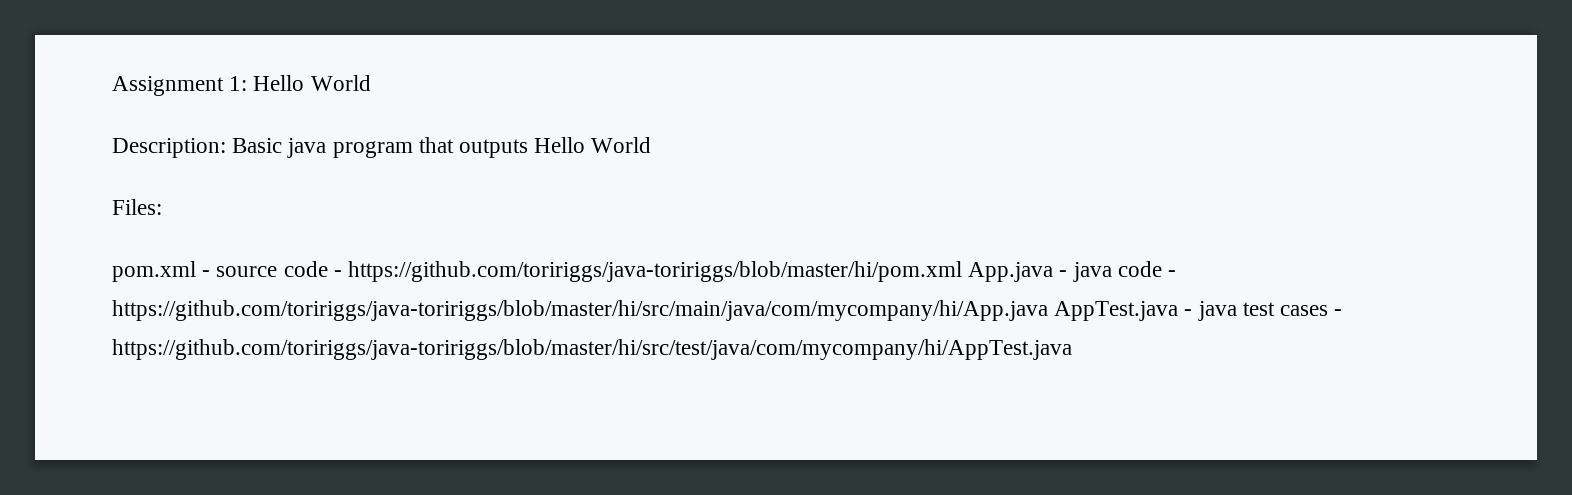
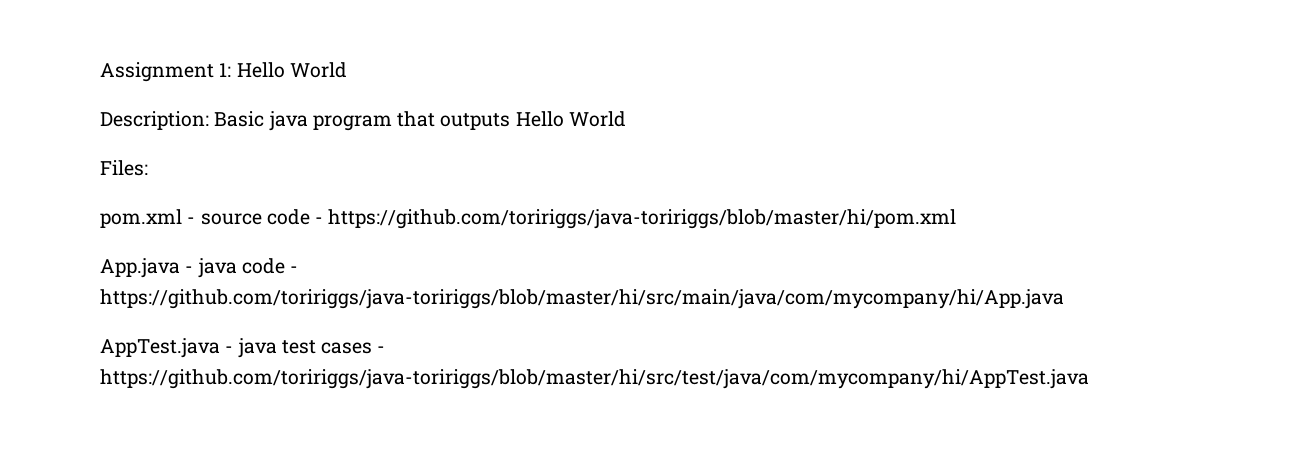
(963, 271) none -> (957, 219) //
(1048, 310) none -> (1064, 299) //

